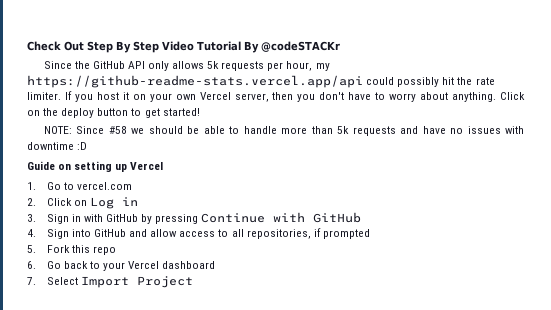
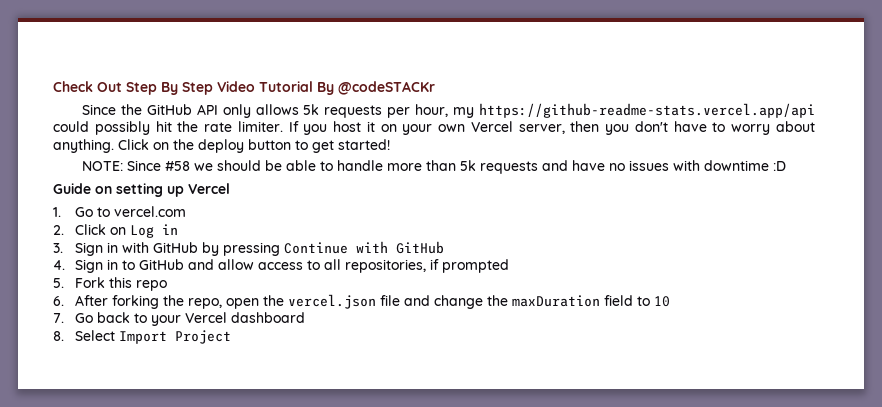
[71,229,91,237] into -> [107,259,136,270] in to
(36, 265) none -> [75,294,671,309] [53,313,64,323] After forking the repo, open the vercel.json file and change the maxDuration field to 10 // 7.
[27,277,36,285] 7. -> [53,331,64,341] 8.

